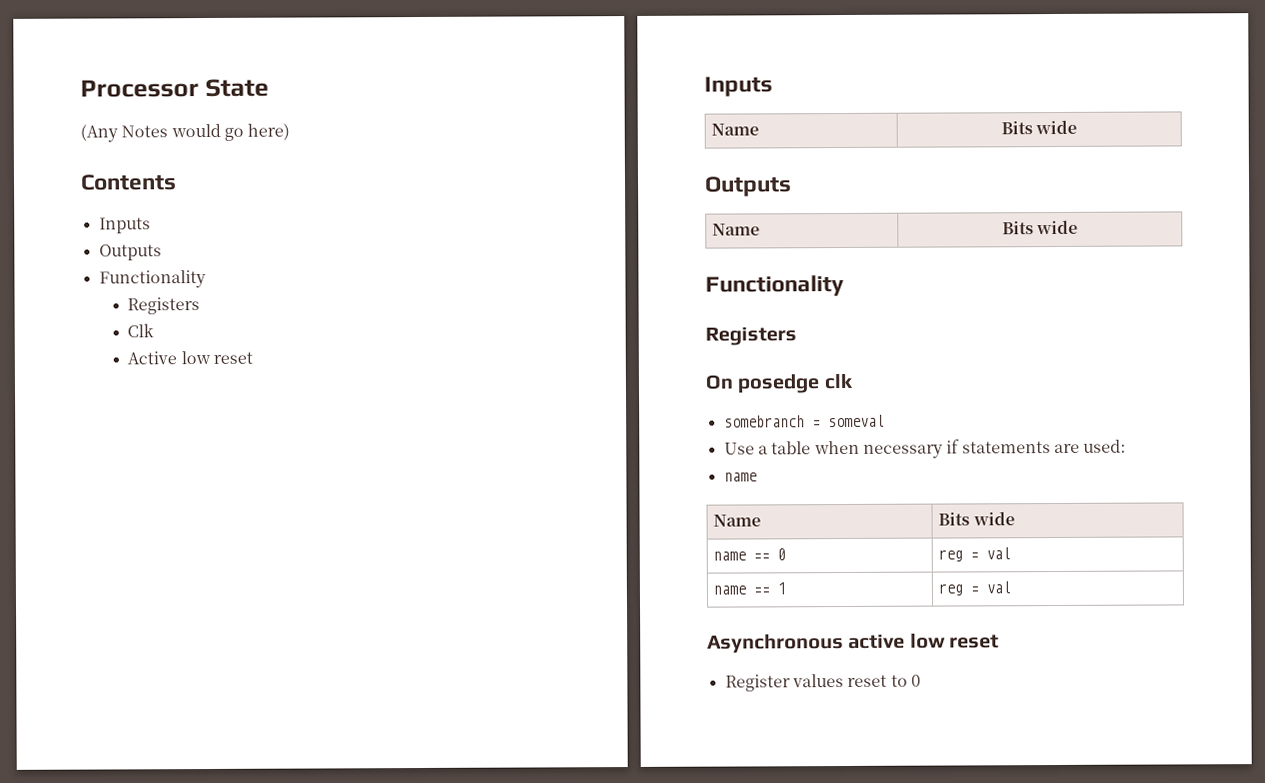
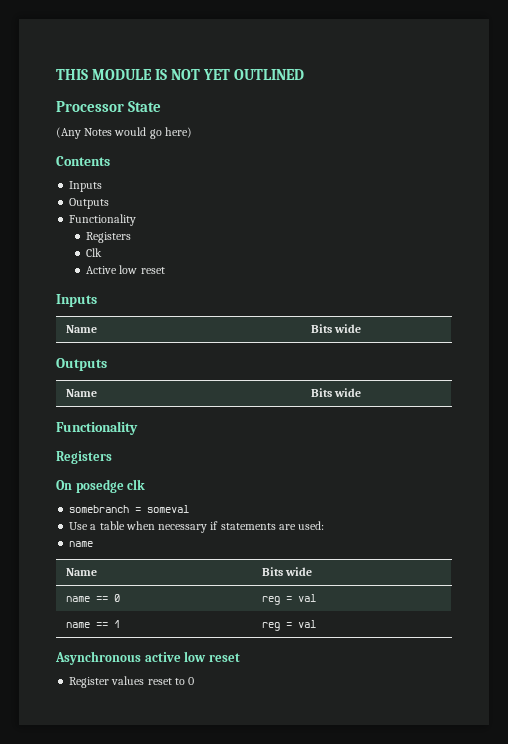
(80, 88) none -> [56,69,305,80] THIS MODULE IS NOT YET OUTLINED //

